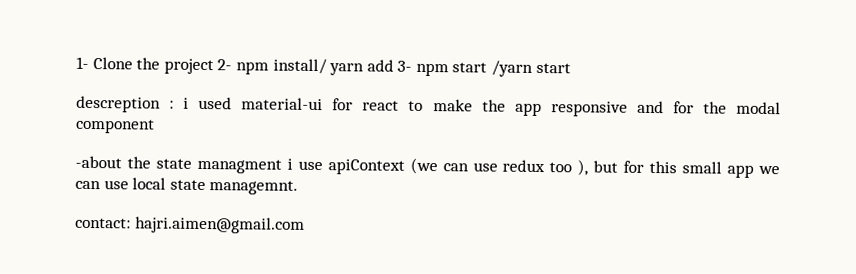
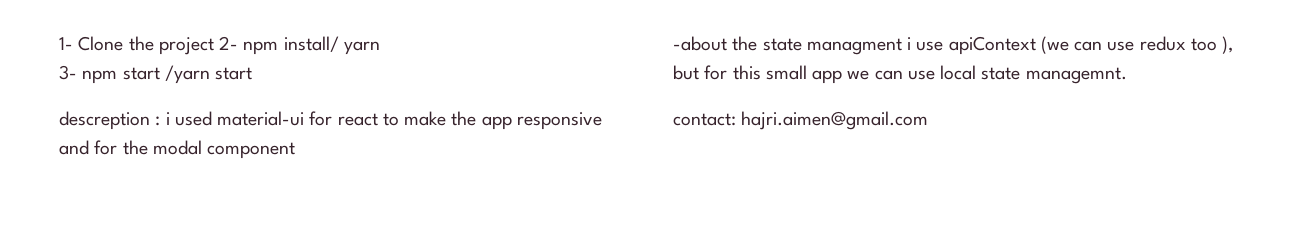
[366,59,394,72] add -> (380, 48) //

